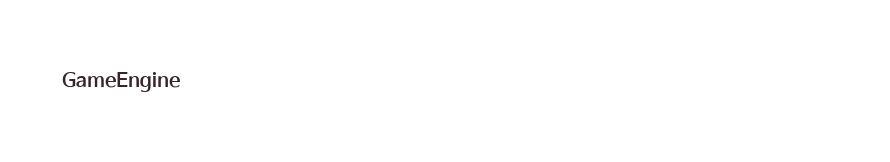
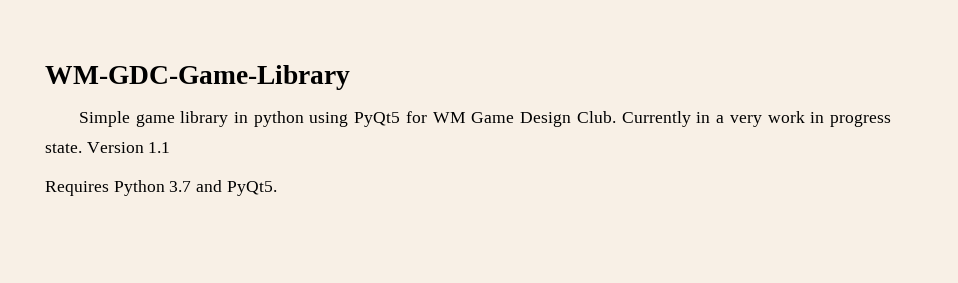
[62,72,180,92] GameEngine -> [45,65,350,90] [78,111,891,127] [45,142,171,153] [45,180,277,196] WM-GDC-Game-Library // Simple game library in python using PyQt5 for WM Game Design Club. Currently in a very work in progress state. Version 1.1 // Requires Python 3.7 and PyQt5.

